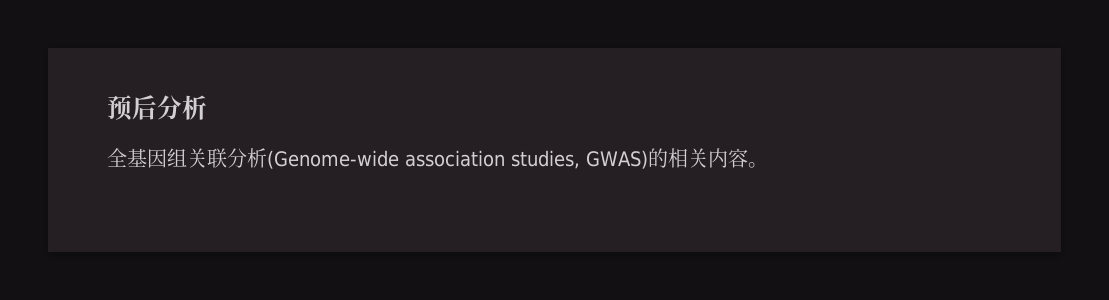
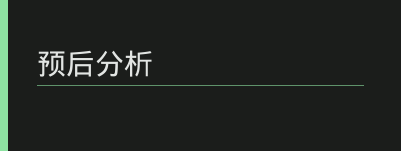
[107,148,768,169] // 全基因组关联分析(Genome-wide association studies, GWAS)的相关内容。 -> (153, 63) none

